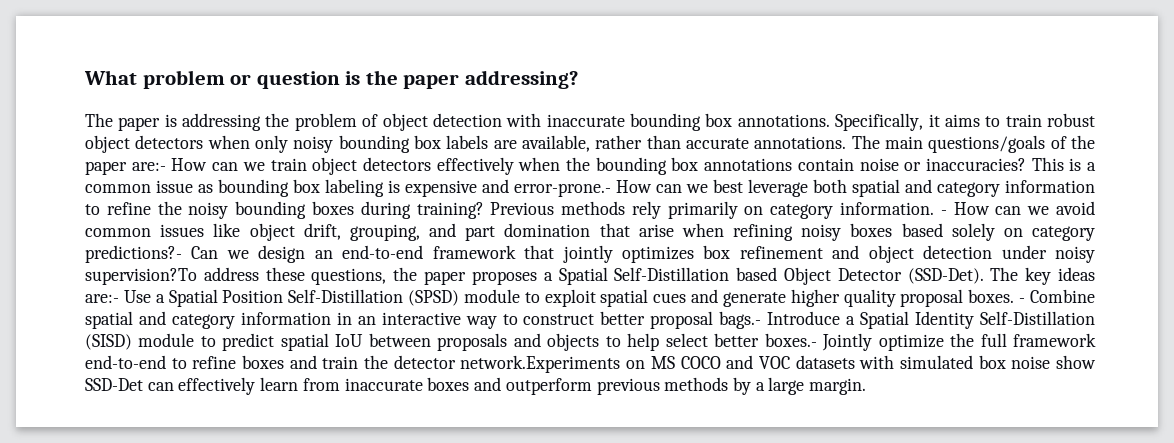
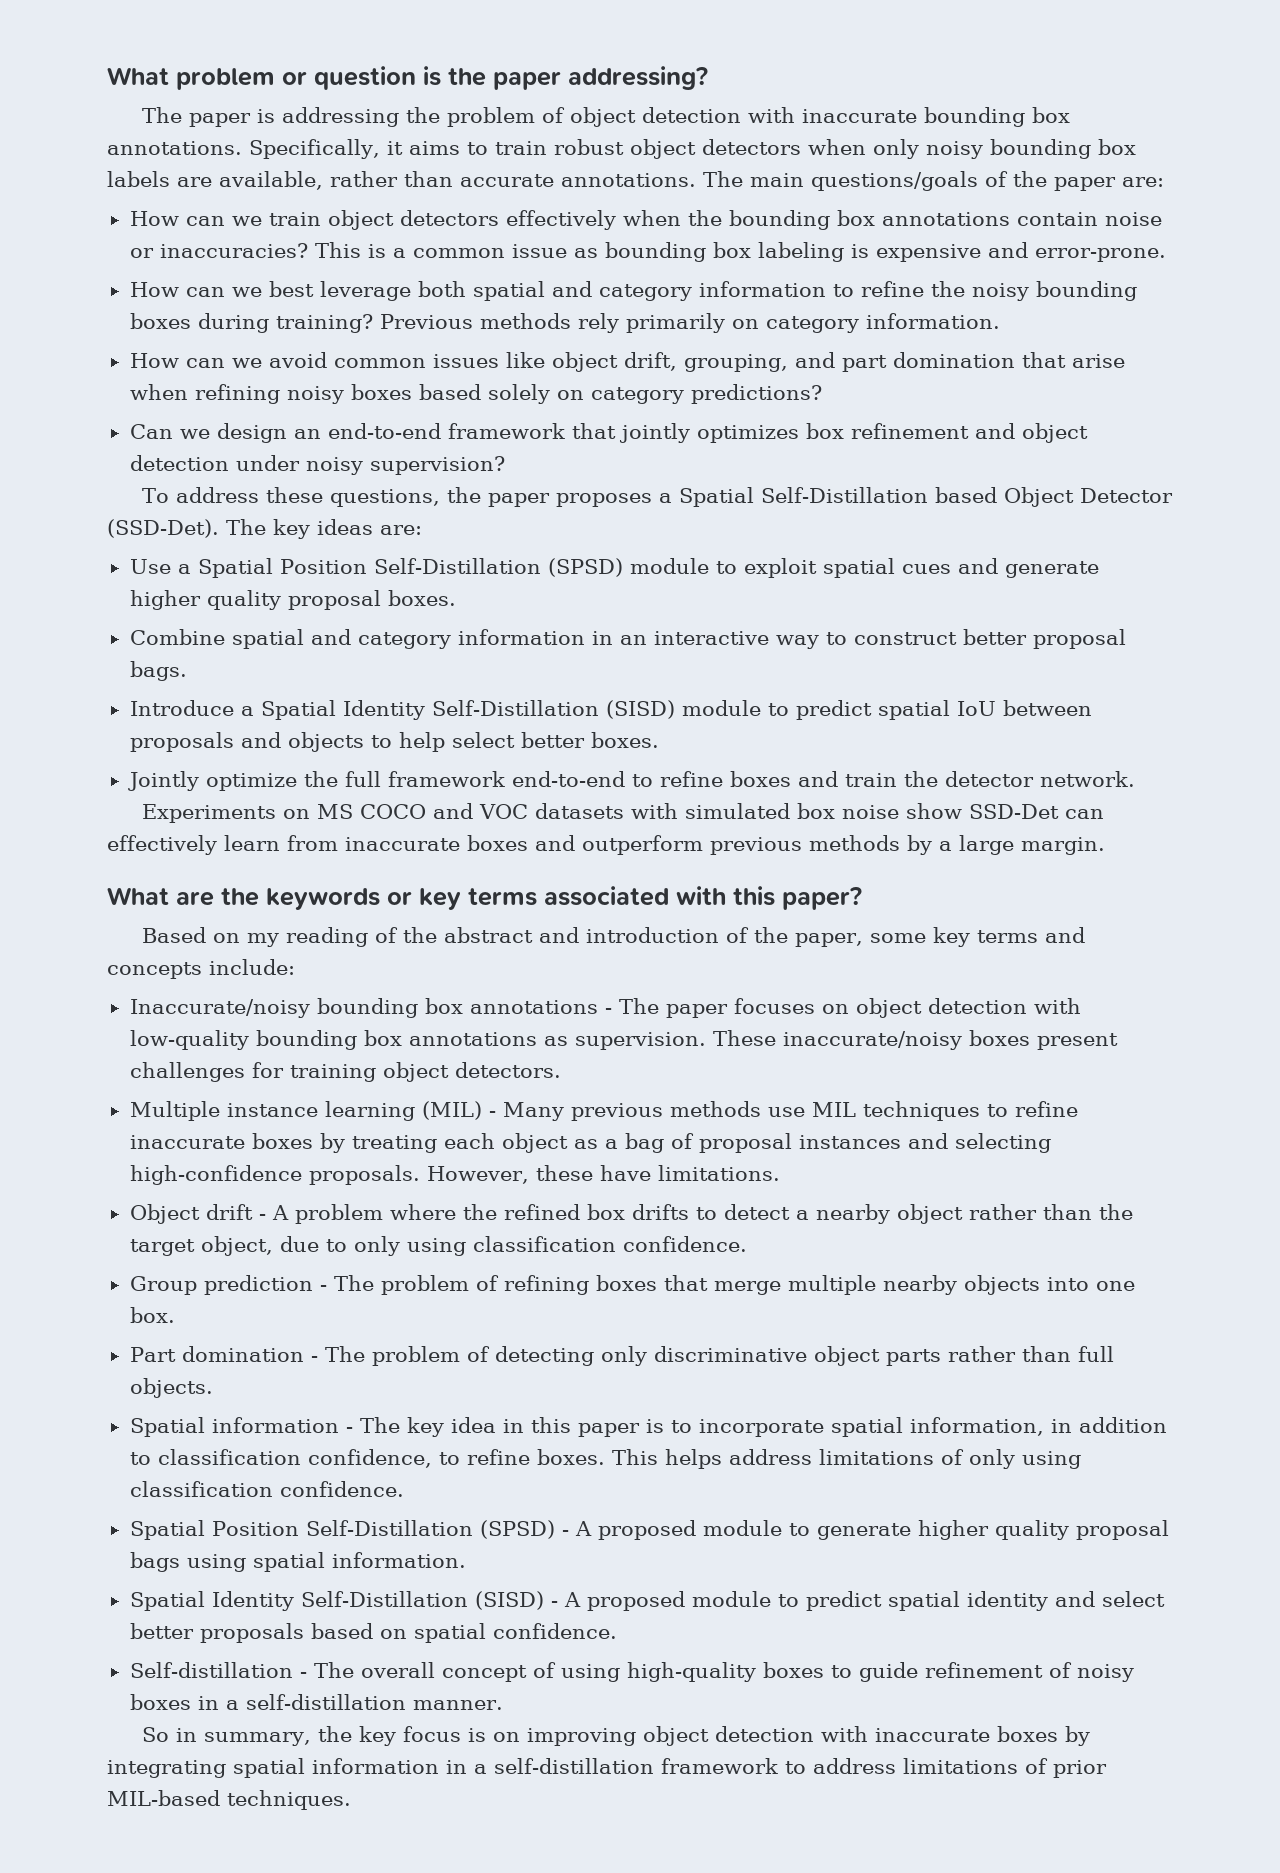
[131,162,166,171] are:- -> [1122,177,1164,187] are: //
[514,183,611,197] error-prone.- -> [1034,248,1166,262] error-prone. //
[940,210,947,215] - -> (1000, 321) //
[85,245,182,263] predictions?- -> [690,384,822,404] predictions? //
[85,268,197,285] supervision?To -> [369,456,505,475] [141,488,169,503] supervision? // To
[85,294,119,303] are:- -> [380,525,422,535] are: //
[1019,298,1026,303] - -> (456, 598) //
[719,311,762,329] bags.- -> [129,661,187,681] bags. //
[764,333,817,347] boxes.- -> [590,732,659,748] boxes. //
[460,355,621,373] network.Experiments -> [1039,771,1135,787] [141,804,276,823] network. // Experiments
(867, 386) none -> [107,886,862,910] [141,927,1085,947] [107,959,295,979] [129,998,1081,1018] [129,1030,1118,1050] [129,1062,561,1082] [129,1101,1078,1121] [129,1133,1051,1153] [129,1165,780,1185] [129,1204,1133,1224] [129,1236,747,1256] [129,1275,1135,1295] [129,1307,175,1323] [129,1346,1114,1366] [129,1378,213,1398] [129,1417,1167,1437] [129,1449,1081,1469] [129,1481,404,1497] [129,1520,1169,1540] [129,1552,466,1572] [129,1591,1165,1611] [129,1623,617,1643] [129,1662,1134,1682] [129,1694,503,1710] [141,1726,1090,1746] [107,1758,1107,1778] [107,1790,351,1810] // What are the keywords or key terms associated with this paper? // Based on my reading of the abstract and introduction of the paper, some key terms and concepts include: // Inaccurate/noisy bounding box annotations - The paper focuses on object detection with low-quality bounding box annotations as supervision. These inaccurate/noisy boxes present challenges for training object detectors. // Multiple instance learning (MIL) - Many previous methods use MIL techniques to refine inaccurate boxes by treating each object as a bag of proposal instances and selecting high-confidence proposals. However, these have limitations. // Object drift - A problem where the refined box drifts to detect a nearby object rather than the target object, due to only using classification confidence. // Group prediction - The problem of refining boxes that merge multiple nearby objects into one box. // Part domination - The problem of detecting only discriminative object parts rather than full objects. // Spatial information - The key idea in this paper is to incorporate spatial information, in addition to classification confidence, to refine boxes. This helps address limitations of only using classification confidence. // Spatial Position Self-Distillation (SPSD) - A proposed module to generate higher quality proposal bags using spatial information. // Spatial Identity Self-Distillation (SISD) - A proposed module to predict spatial identity and select better proposals based on spatial confidence. // Self-distillation - The overall concept of using high-quality boxes to guide refinement of noisy boxes in a self-distillation manner. // So in summary, the key focus is on improving object detection with inaccurate boxes by integrating spatial information in a self-distillation framework to address limitations of prior MIL-based techniques.

